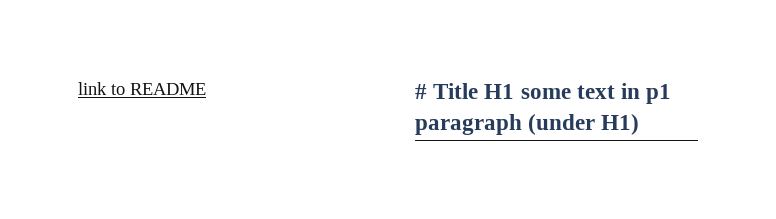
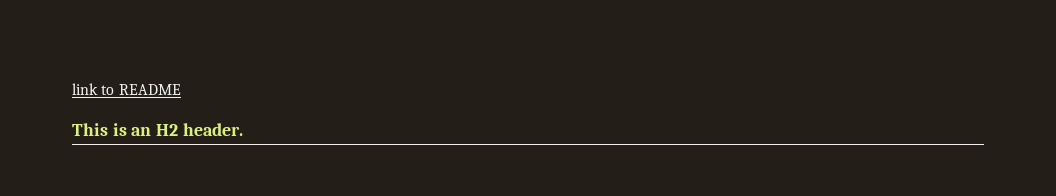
[415,83,672,104] [415,114,640,135] # Title H1 some text in p1 paragraph (under H1) -> [72,123,243,136] This is an H2 header.

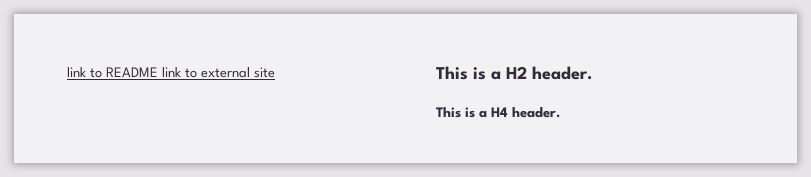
[72,123,152,136] // This is an -> [162,67,275,78] [436,66,501,80] link to external site // This is a
(243, 129) none -> [436,107,560,118] // This is a H4 header.

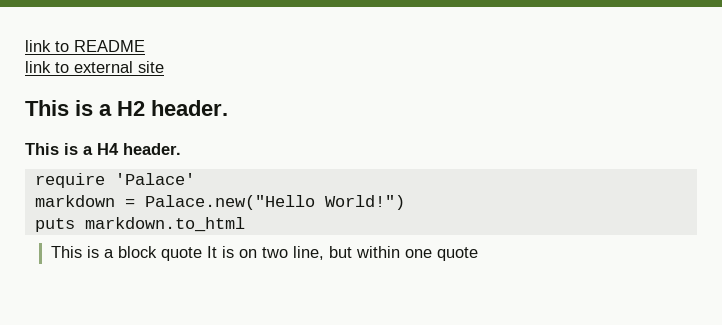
(158, 72) none -> (145, 46) //
(560, 112) none -> [34,173,195,188] [34,195,405,210] [34,217,245,232] [50,246,478,261] // require 'Palace' // markdown = Palace.new("Hello World!") // puts markdown.to_html // This is a block quote It is on two line, but within one quote

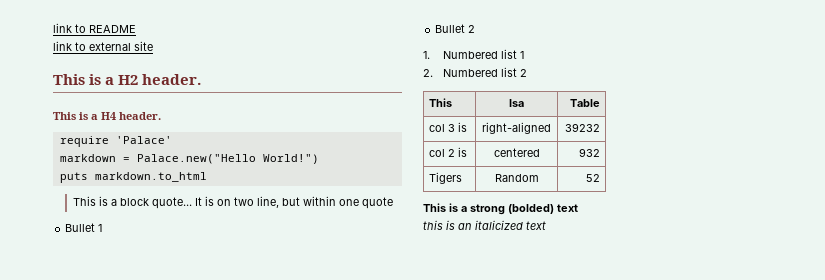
[160,247,202,261] quote -> [151,197,192,209] quote...
(478, 254) none -> [65,223,103,232] [435,24,476,33] [423,49,524,59] [423,67,527,77] [429,98,453,107] [509,99,524,107] [569,99,600,107] [429,122,468,132] [482,122,551,134] [564,123,600,132] [429,147,468,157] [493,148,540,157] [578,148,600,157] [429,172,463,184] [494,174,539,182] [585,174,600,182] [423,203,578,215] [423,220,546,230] // Bullet 1 // Bullet 2 // 1. Numbered list 1 // 2. Numbered list 2 // This | Isa | Table // col 3 is | right-aligned | 39232 // col 2 is | centered | 932 // Tigers | Random | 52 // This is a strong (bolded) text // this is an italicized text

